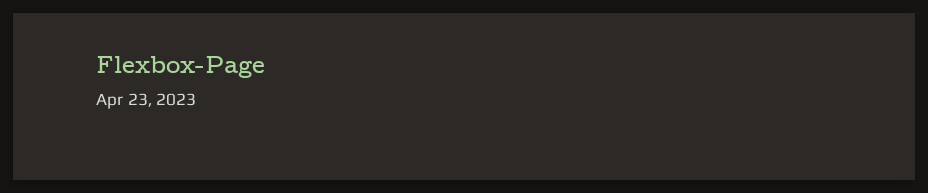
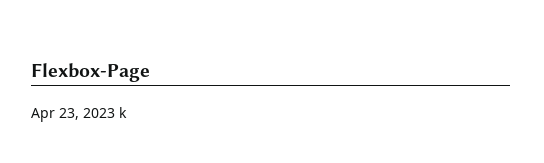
(197, 99) none -> [119,107,127,118] k

